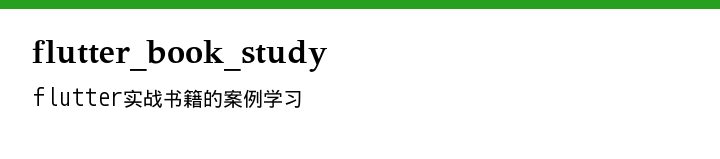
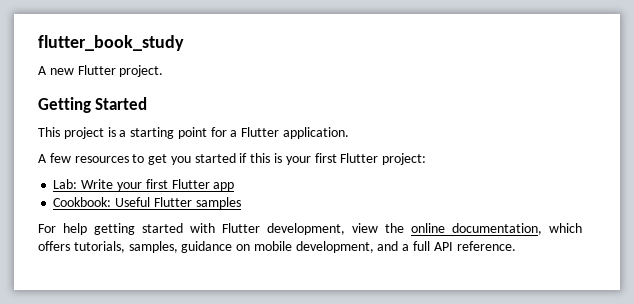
[32,87,303,108] flutter实战书籍的案例学习 -> [38,65,164,77] [38,97,148,113] [38,127,350,139] [38,153,427,165] [53,179,235,191] [53,197,241,209] [38,223,582,235] [38,241,516,253] A new Flutter project. // Getting Started // This project is a starting point for a Flutter application. // A few resources to get you started if this is your first Flutter project: // Lab: Write your first Flutter app // Cookbook: Useful Flutter samples // For help getting started with Flutter development, view the online documentation, which offers tutorials, samples, guidance on mobile development, and a full API reference.

